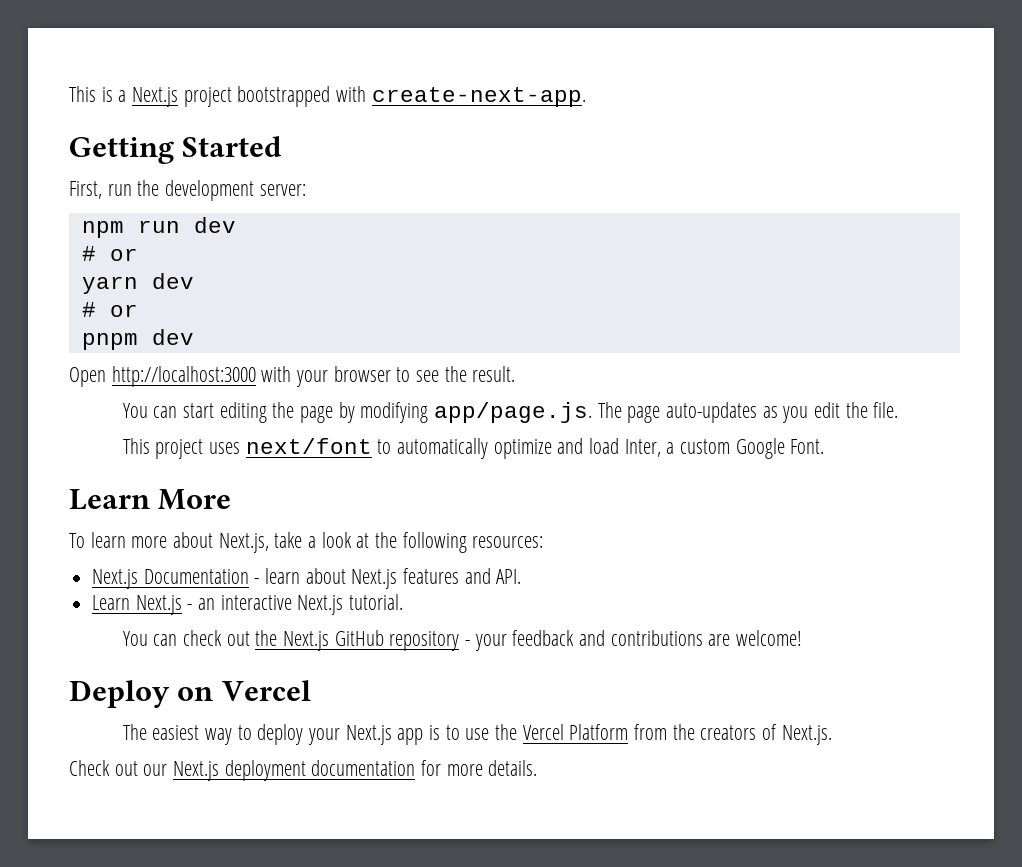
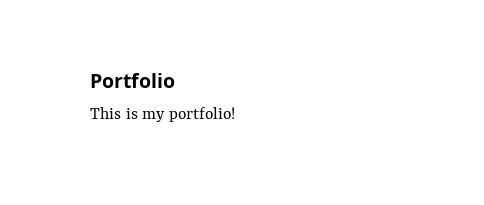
(69, 94) none -> [90,73,175,88] Portfolio //
[118,86,586,107] [69,136,283,164] [69,180,306,201] [81,217,236,238] [81,246,138,261] [81,273,194,294] [81,302,138,317] [81,329,194,350] [69,366,516,387] [122,402,899,423] [122,438,825,459] [69,489,232,510] [69,532,544,553] [92,568,522,589] [92,594,404,615] [122,630,803,651] [69,680,311,708] [122,724,832,745] [69,760,538,781] a Next.js project bootstrapped with create-next-app. // Getting Started // First, run the development server: // npm run dev // # or // yarn dev // # or // pnpm dev // Open http://localhost:3000 with your browser to see the result. // You can start editing the page by modifying app/page.js. The page auto-updates as you edit the file. // This project uses next/font to automatically optimize and load Inter, a custom Google Font. // Learn More // To learn more about Next.js, take a look at the following resources: // Next.js Documentation - learn about Next.js features and API. // Learn Next.js - an interactive Next.js tutorial. // You can check out the Next.js GitHub repository - your feedback and contributions are welcome! // Deploy on Vercel // The easiest way to deploy your Next.js app is to use the Vercel Platform from the creators of Next.js. // Check out our Next.js deployment documentation for more details. -> [142,107,236,122] my portfolio!

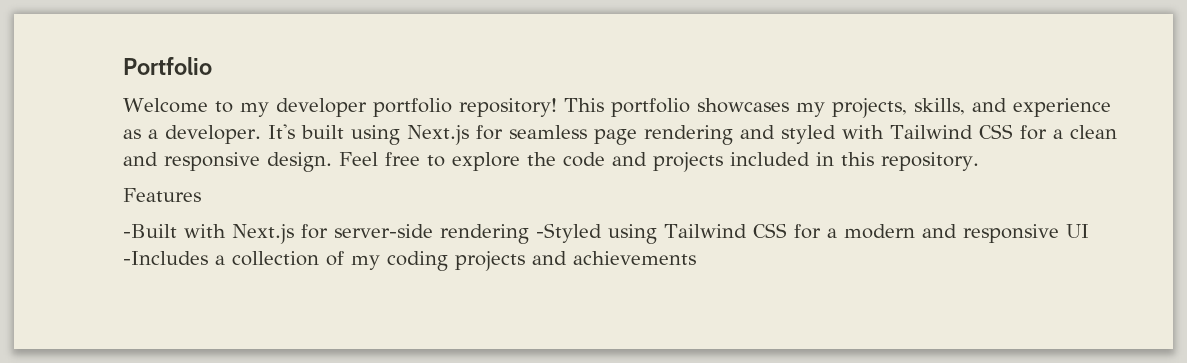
[90,107,236,122] This is my portfolio! -> [123,98,1111,118] [123,124,1117,145] [123,152,979,172] [123,188,201,202] [123,223,1089,244] [123,251,696,271] Welcome to my developer portfolio repository! This portfolio showcases my projects, skills, and experience as a developer. It's built using Next.js for seamless page rendering and styled with Tailwind CSS for a clean and responsive design. Feel free to explore the code and projects included in this repository. // Features // -Built with Next.js for server-side rendering -Styled using Tailwind CSS for a modern and responsive UI -Includes a collection of my coding projects and achievements

